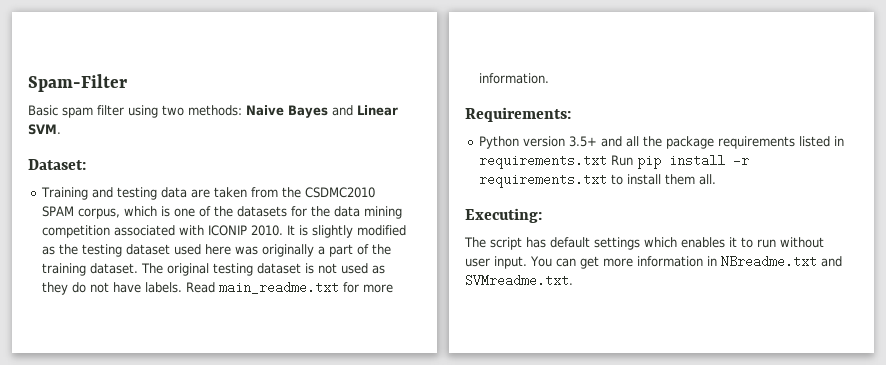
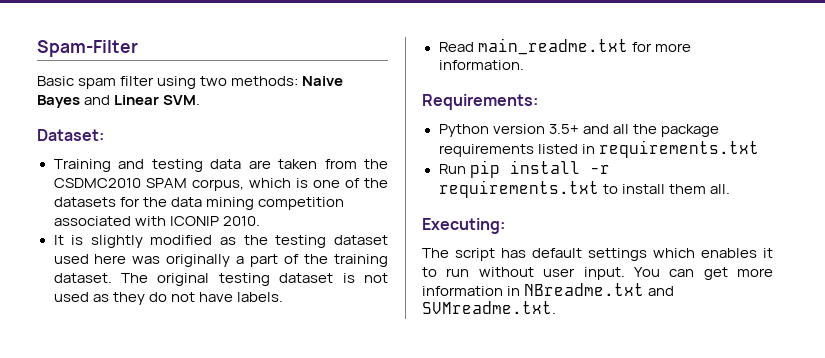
(284, 230) none -> (260, 221) //
(183, 287) none -> (283, 297) //
(608, 161) none -> (759, 149) //

